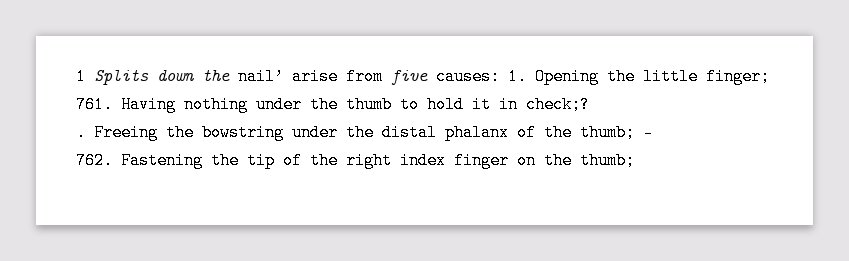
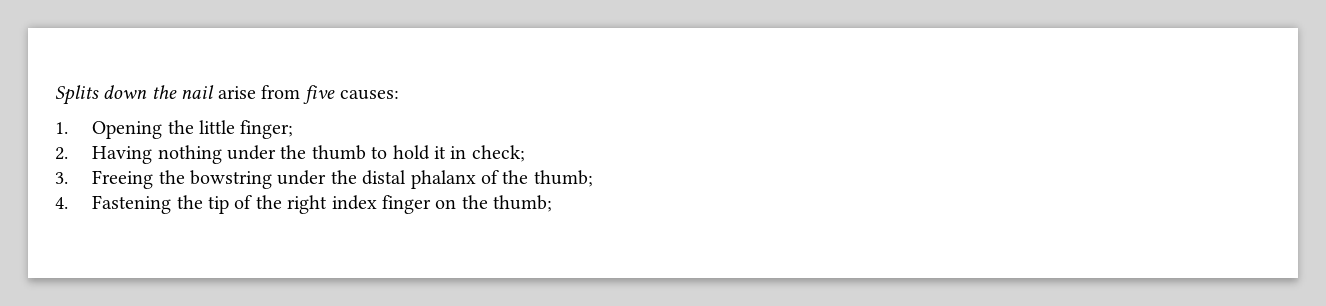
[76,68,86,85] 1 -> (55, 95) none
[238,68,283,85] nail’ -> [181,85,215,99] nail
(500, 76) none -> (399, 95) //
[76,96,113,113] 761. -> [55,147,68,160] 2.
[526,96,590,113] [76,124,86,141] check;? // . -> [471,145,525,162] [55,172,68,184] check; // 3.
[643,124,653,141] [76,152,113,169] - // 762. -> [55,197,68,209] // 4.

